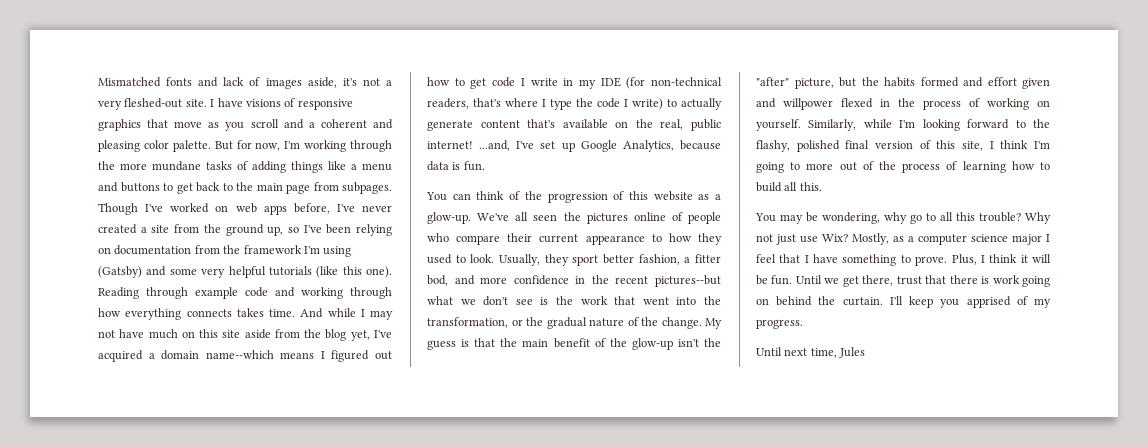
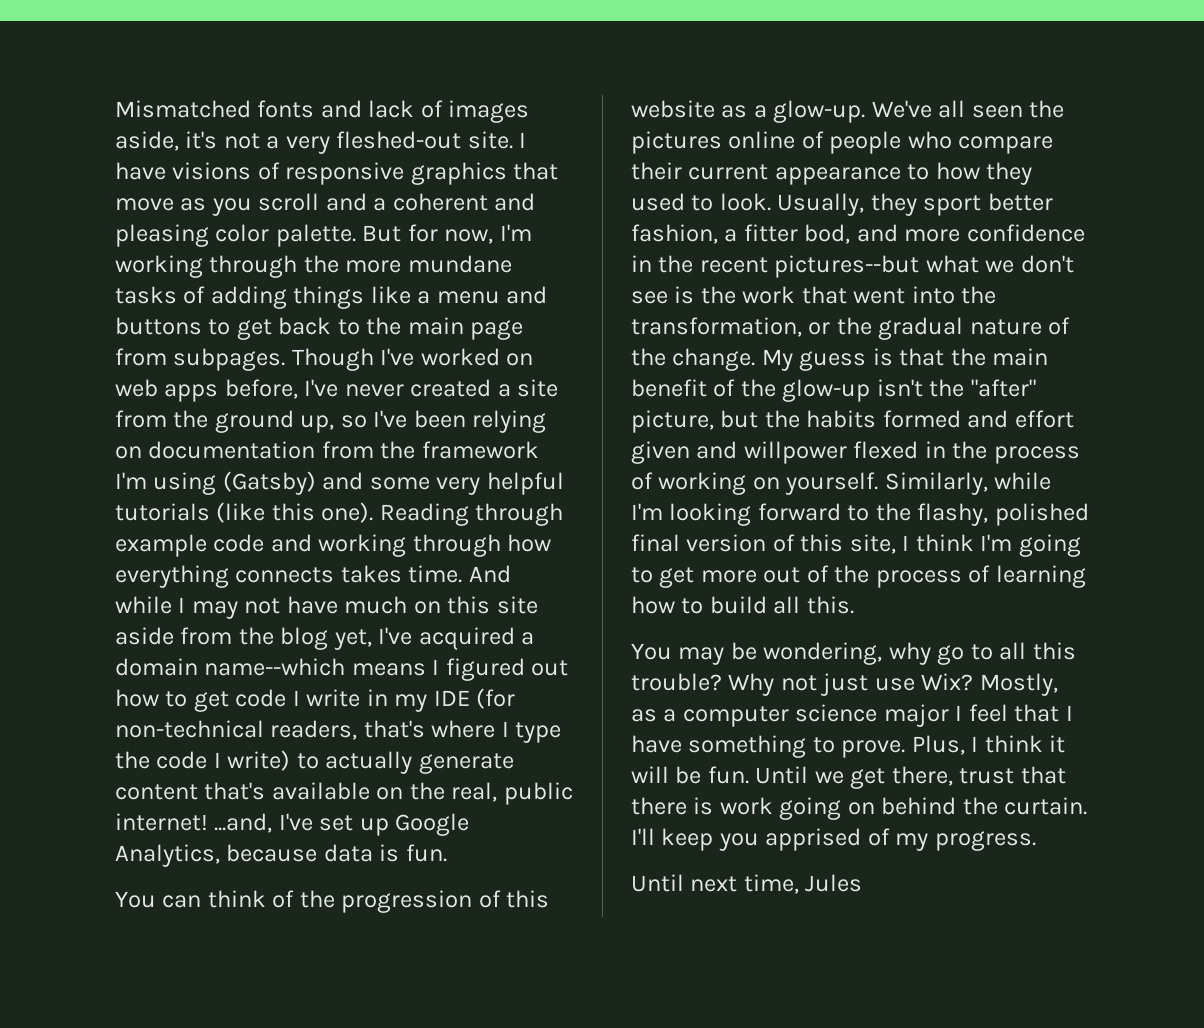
(801, 166) none -> [659,567,695,588] get

